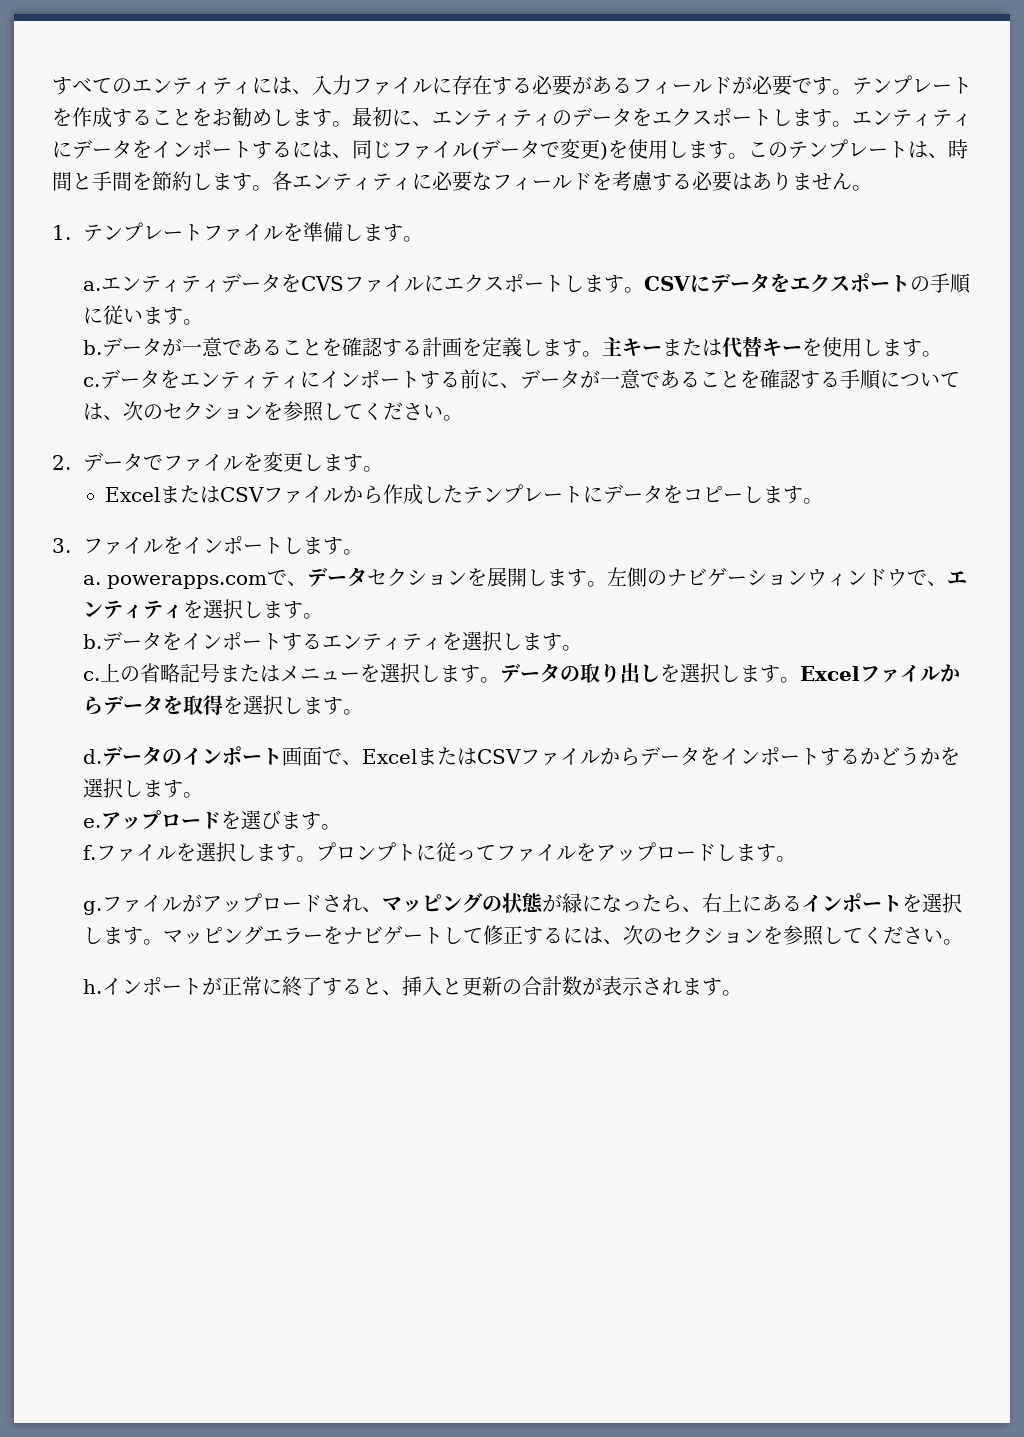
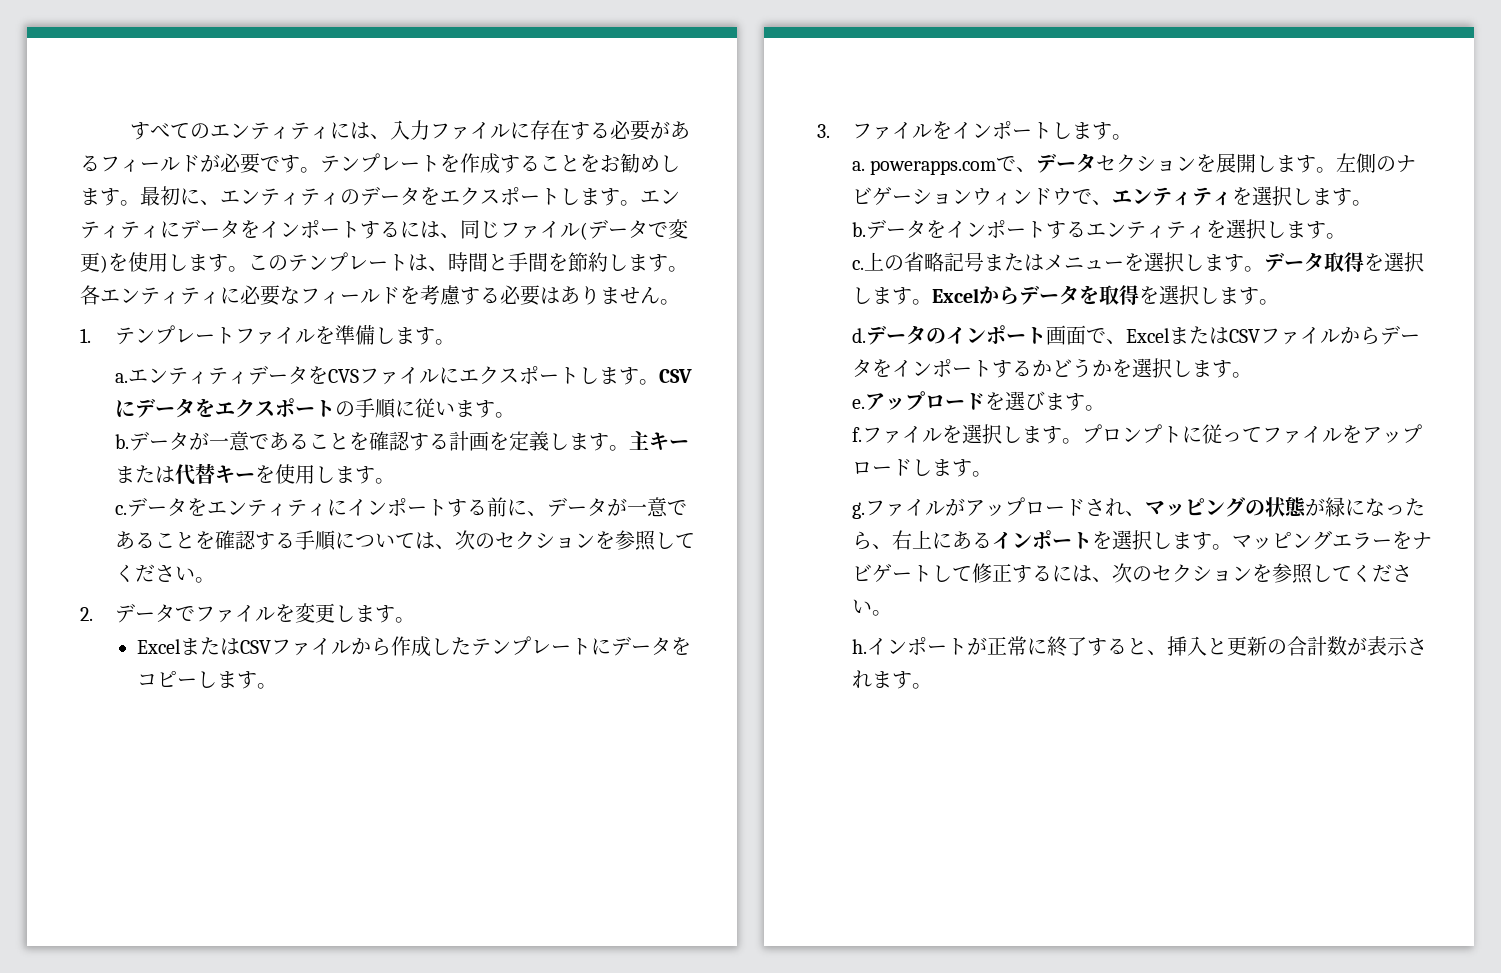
[559,663,660,683] の取り出し -> [1323,252,1364,272] 取得
[859,664,940,683] ファイル -> (979, 295) none

